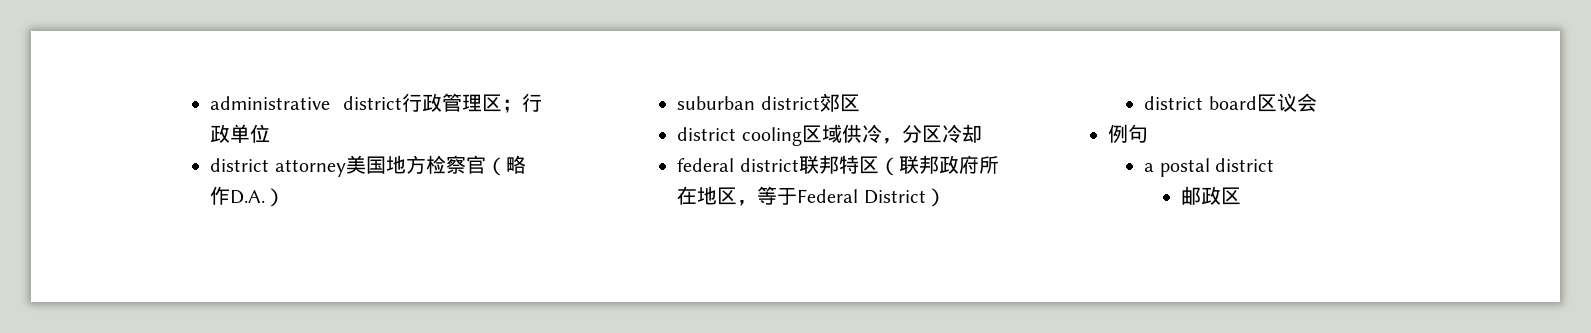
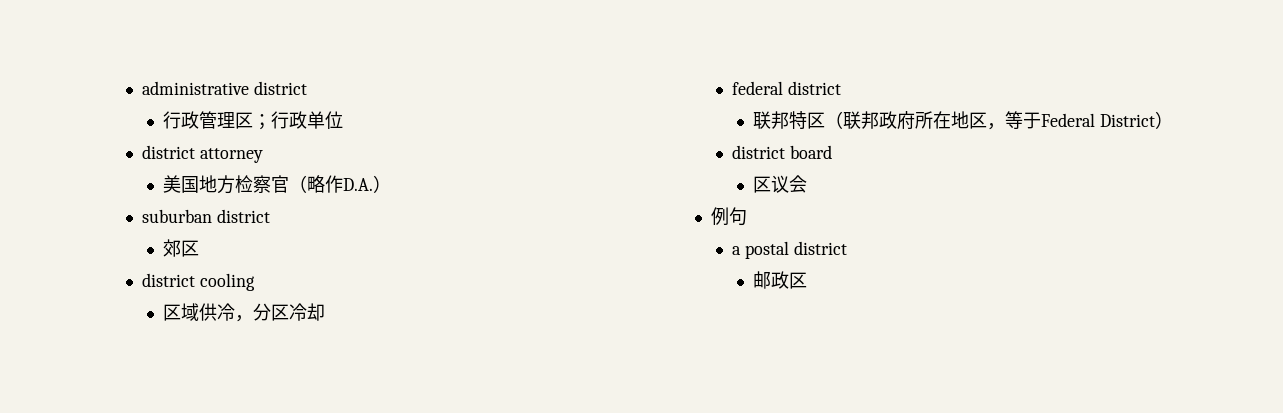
(402, 103) none -> (307, 88) //
(346, 168) none -> (263, 155) //
(820, 103) none -> (270, 216) //
(802, 136) none -> (255, 282) //
(799, 165) none -> (841, 88) //
(1257, 103) none -> (832, 152) //

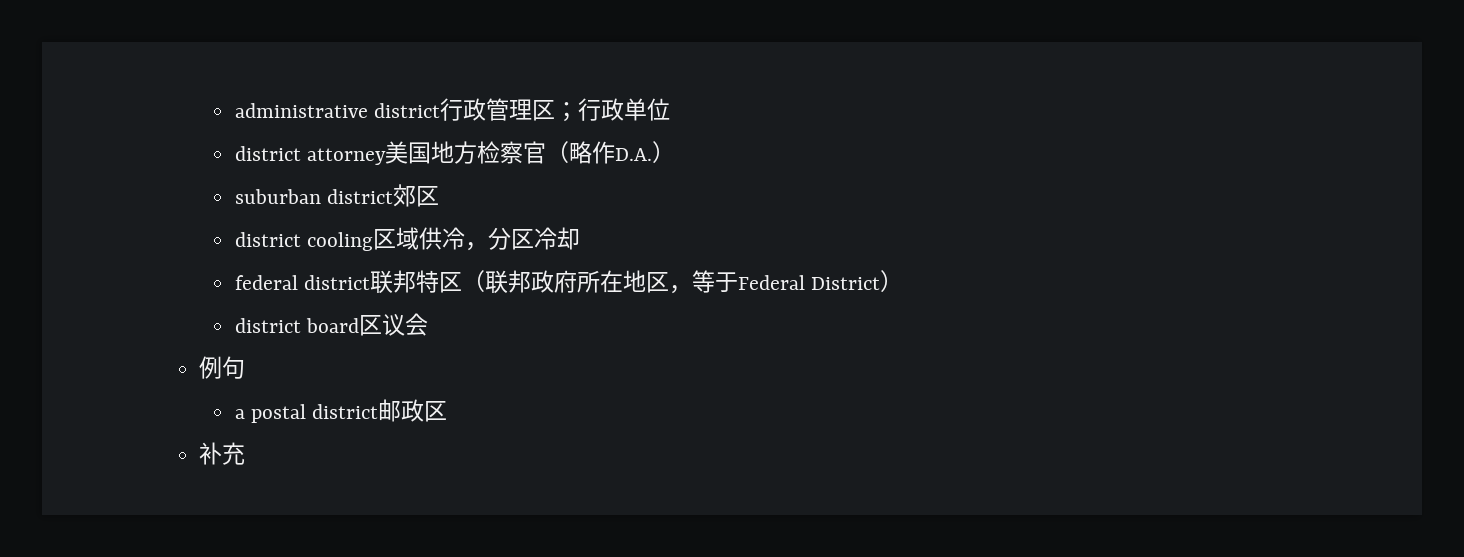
(307, 88) // -> (440, 110) none
(263, 155) // -> (386, 156) none
(270, 216) // -> (393, 196) none
(255, 282) // -> (373, 241) none
(841, 88) // -> (370, 282) none
(832, 152) // -> (359, 325) none
(847, 248) // -> (378, 411) none
(807, 280) none -> [199,442,246,465] // 补充

